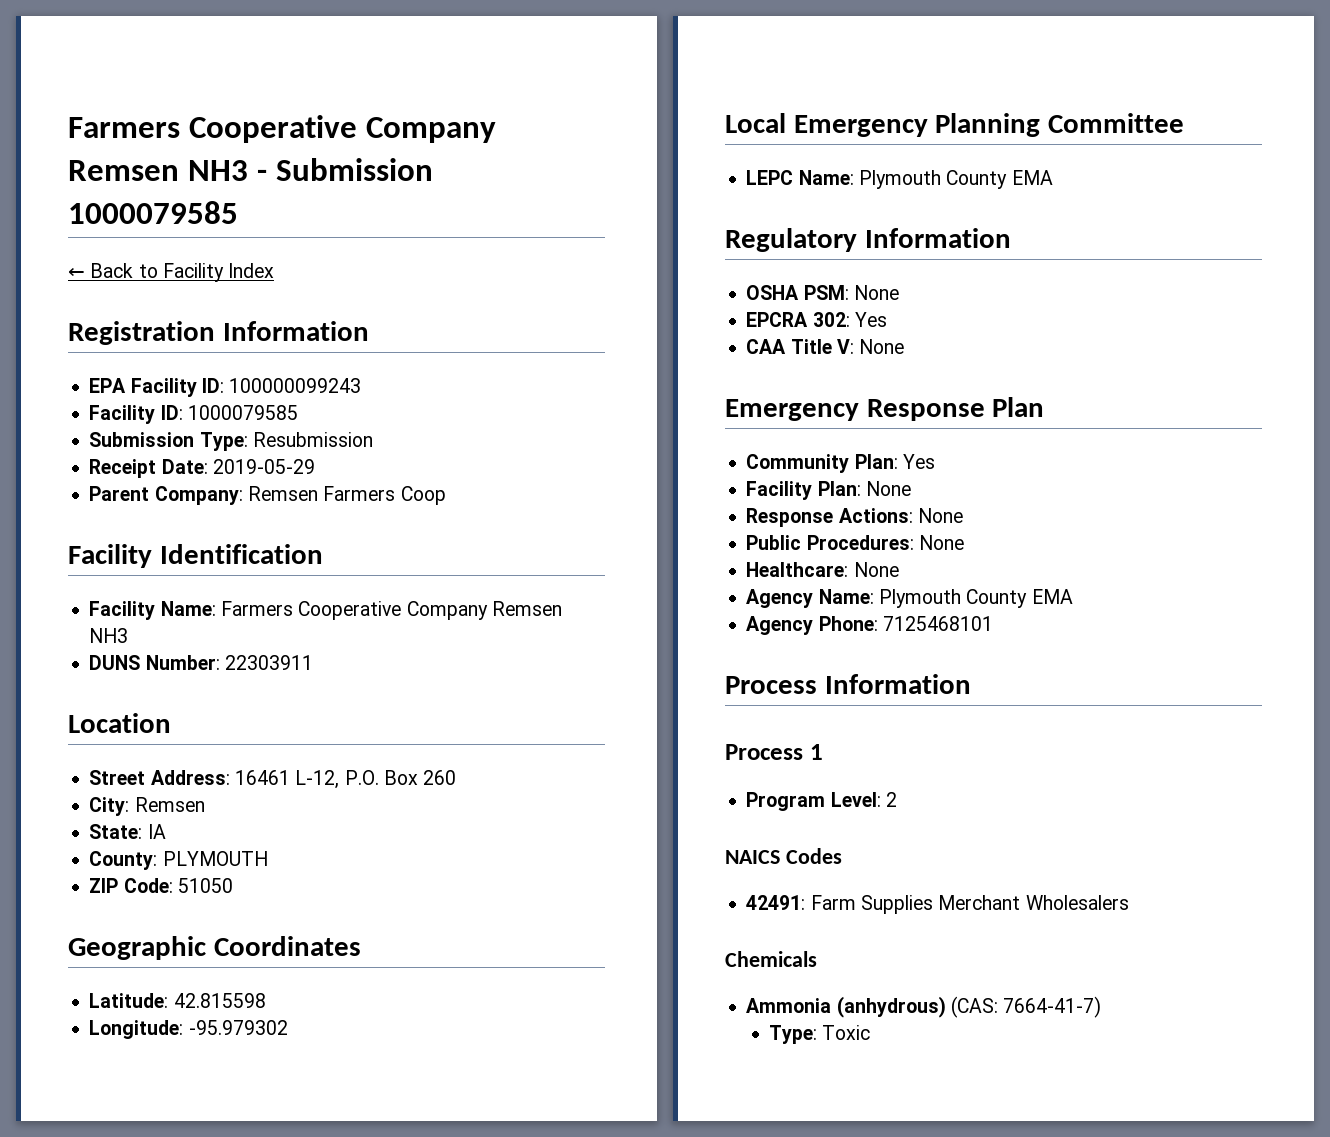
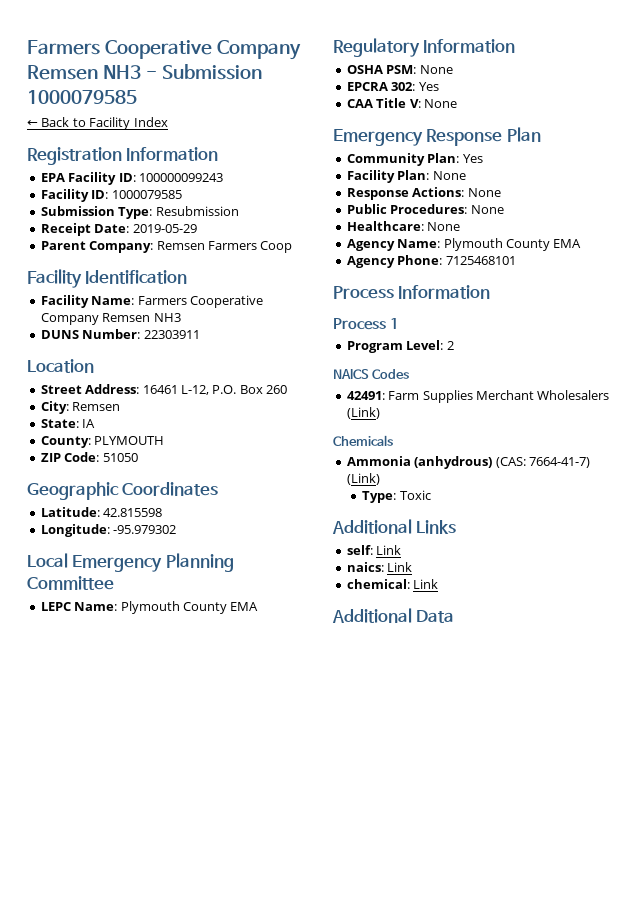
(1129, 902) none -> [346,407,380,419] (Link)
(1102, 1007) none -> [346,473,380,485] (Link)
(871, 1032) none -> [332,519,457,534] [346,545,402,555] [346,562,413,572] [346,579,439,589] [332,608,455,623] // Additional Links // self: Link // naics: Link // chemical: Link // Additional Data

